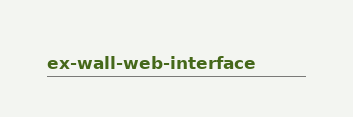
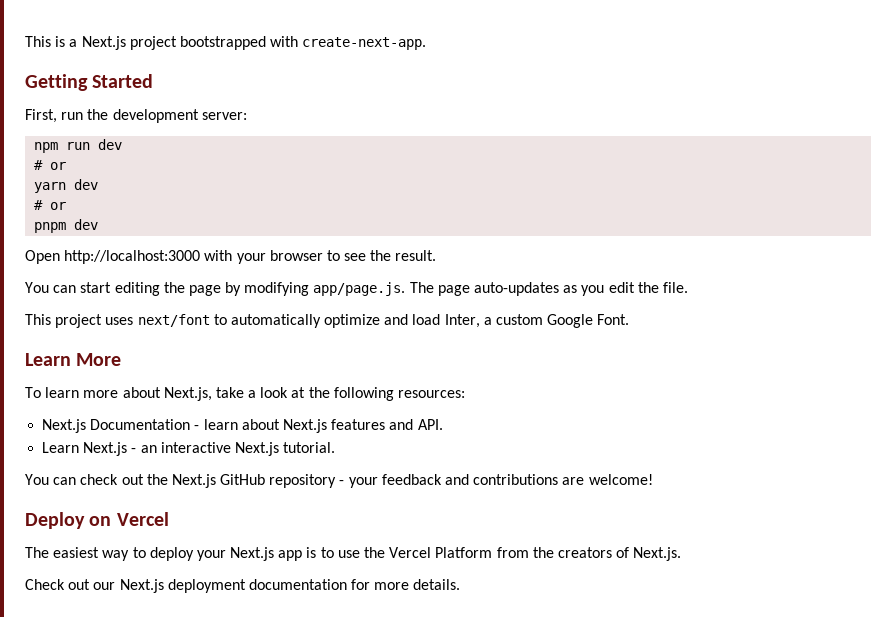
[47,56,256,69] ex-wall-web-interface -> [25,36,427,50] [25,74,154,91] [25,109,247,123] [34,139,123,153] [34,160,67,170] [34,179,99,193] [34,200,67,210] [34,219,99,233] [25,250,437,264] [25,282,688,296] [25,314,630,328] [25,353,122,366] [25,387,466,401] [42,419,443,433] [42,442,336,456] [25,474,653,488] [25,512,169,529] [25,547,682,561] [25,579,461,593] This is a Next.js project bootstrapped with create-next-app. // Getting Started // First, run the development server: // npm run dev // # or // yarn dev // # or // pnpm dev // Open http://localhost:3000 with your browser to see the result. // You can start editing the page by modifying app/page.js. The page auto-updates as you edit the file. // This project uses next/font to automatically optimize and load Inter, a custom Google Font. // Learn More // To learn more about Next.js, take a look at the following resources: // Next.js Documentation - learn about Next.js features and API. // Learn Next.js - an interactive Next.js tutorial. // You can check out the Next.js GitHub repository - your feedback and contributions are welcome! // Deploy on Vercel // The easiest way to deploy your Next.js app is to use the Vercel Platform from the creators of Next.js. // Check out our Next.js deployment documentation for more details.

